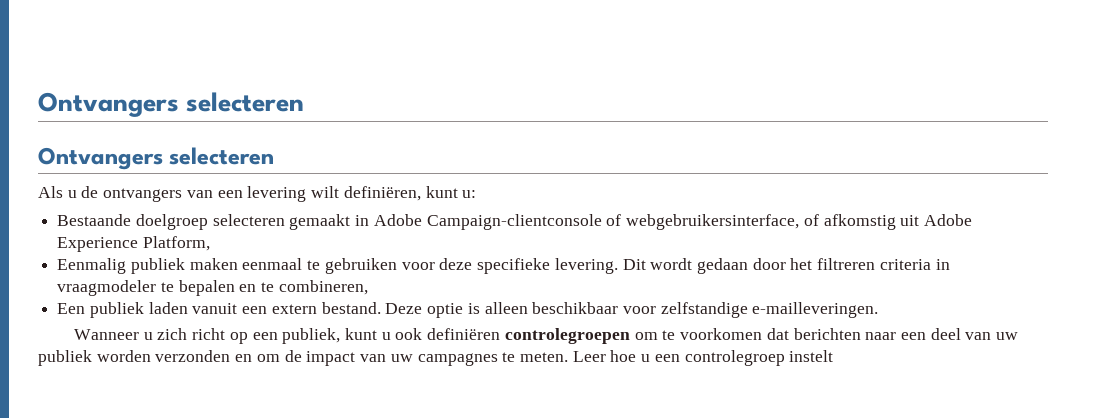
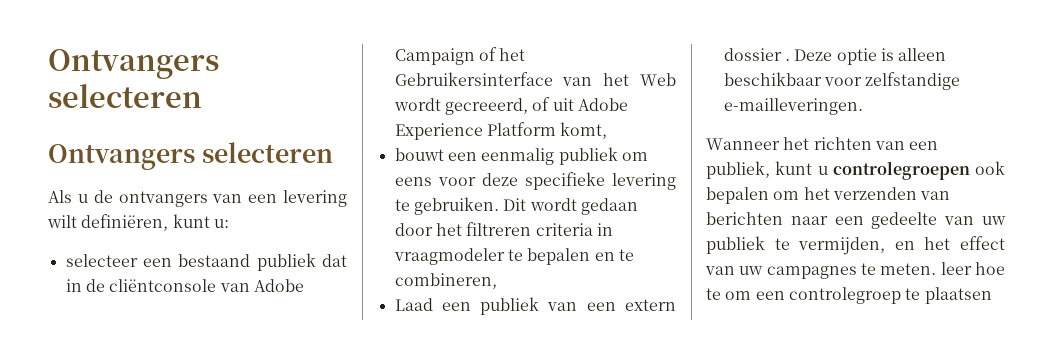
[57,214,972,230] [57,236,210,252] [57,258,618,274] Bestaande doelgroep selecteren gemaakt in Adobe Campaign-clientconsole of webgebruikersinterface, of afkomstig uit Adobe Experience Platform, // Eenmalig publiek maken eenmaal te gebruiken voor deze specifieke levering. -> [65,253,347,271] [65,279,304,292] [394,47,526,65] [394,72,676,86] [393,97,628,115] [394,122,608,140] [394,147,648,165] [394,172,676,190] [394,197,499,215] selecteer een bestaand publiek dat in de cliëntconsole van Adobe Campaign of het Gebruikersinterface van het Web wordt gecreeerd, of uit Adobe Experience Platform komt, // bouwt een eenmalig publiek om eens voor deze specifieke levering te gebruiken.
[57,302,381,318] Een publiek laden vanuit een extern bestand. -> [394,297,676,315] [723,48,790,61] Laad een publiek van een extern dossier .
[143,328,789,344] u zich richt op een publiek, kunt u ook definiëren controlegroepen om te voorkomen dat -> [783,137,939,150] [706,161,1005,180] [706,187,951,204] het richten van een publiek, kunt u controlegroepen ook bepalen om het verzenden van
[930,328,961,340] deel -> [871,212,938,229] gedeelte
[96,350,356,366] worden verzonden en om de impact -> [774,236,1005,255] te vermijden, en het effect
[572,350,834,366] Leer hoe u een controlegroep instelt -> [940,262,1005,275] [706,287,992,304] leer hoe te om een controlegroep te plaatsen

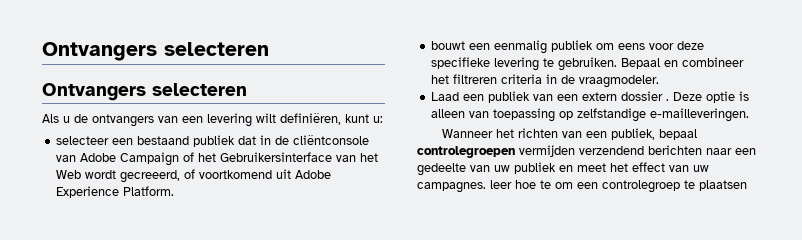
(551, 104) none -> [199,170,273,179] voortkomend
[486,122,608,139] Platform komt, -> [123,186,175,196] Platform.
[503,198,638,215] [394,222,613,236] [393,248,634,265] [394,273,497,289] Dit wordt gedaan door het filtreren criteria in vraagmodeler te bepalen en te combineren, -> [621,57,745,69] [431,74,660,88] Bepaal en combineer het filtreren criteria in de vraagmodeler.
[723,72,862,86] beschikbaar voor -> [469,108,574,122] van toepassing op
[775,161,1005,180] [706,187,951,204] kunt u controlegroepen ook bepalen om het verzenden van -> [659,129,698,140] [417,145,644,158] bepaal controlegroepen vermijden verzendend
[774,237,915,255] te vermijden, en -> [559,163,606,172] en meet
[766,263,937,279] campagnes te meten. -> [417,182,486,193] campagnes.

